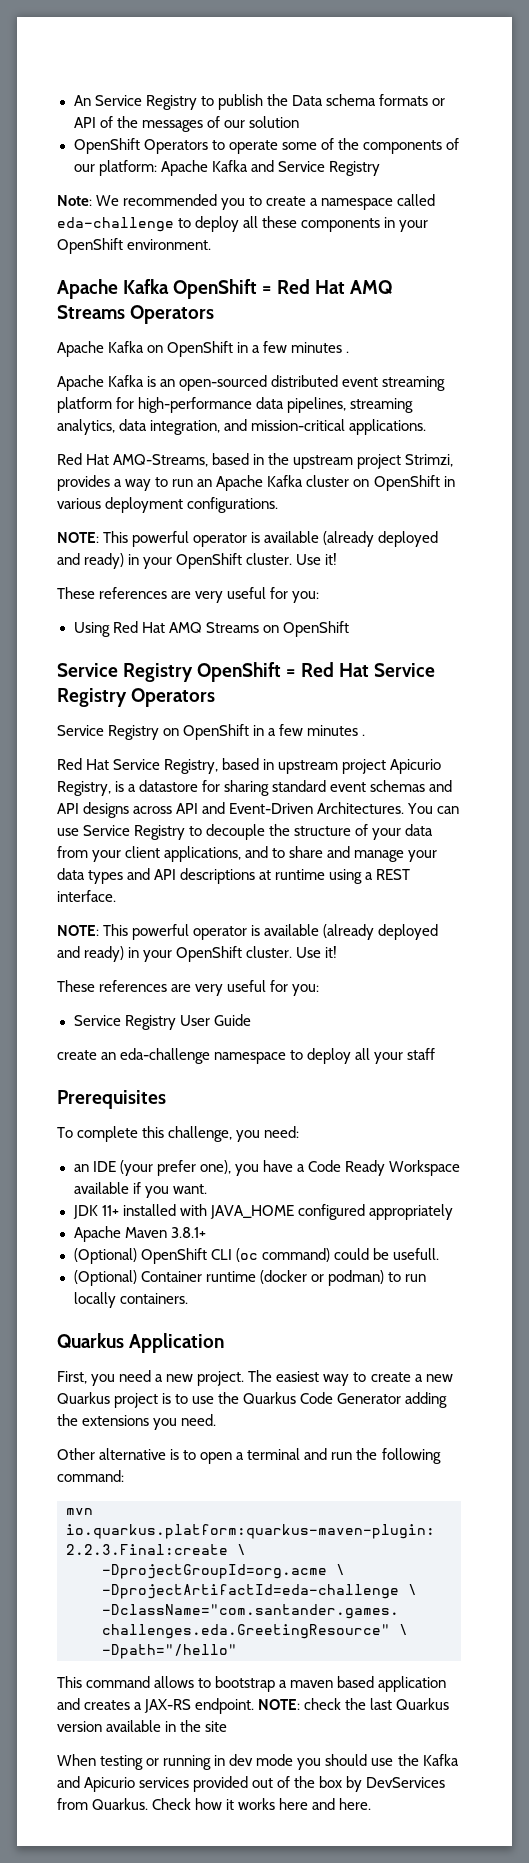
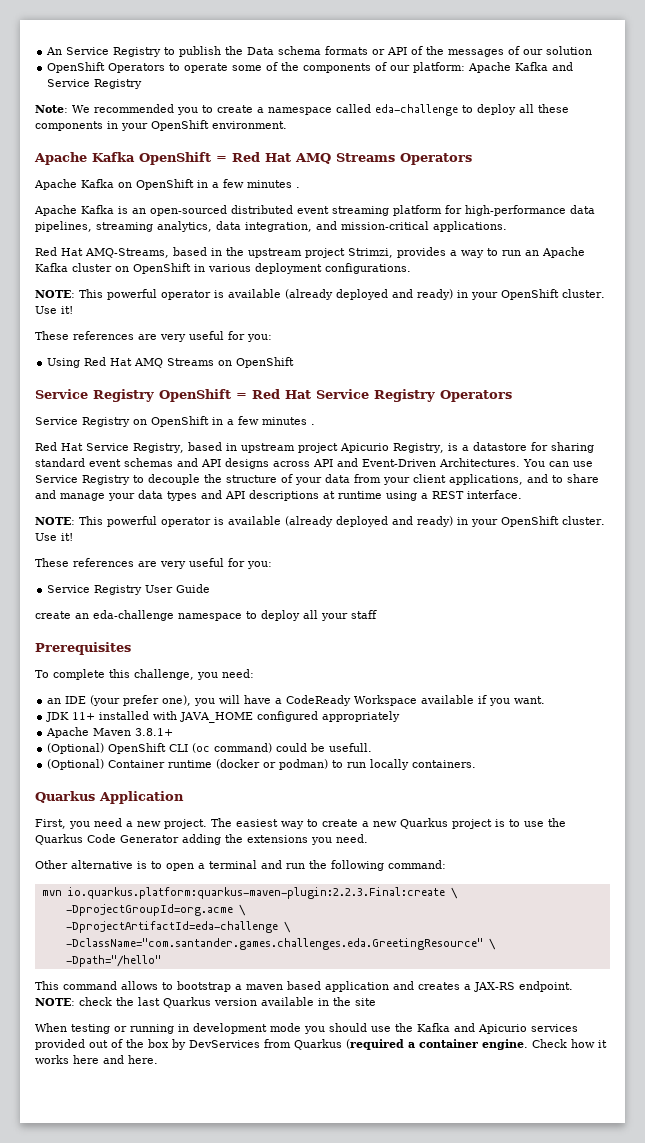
(259, 1170) none -> [219,695,241,704] will
[307,1160,385,1176] Code Ready -> [286,695,352,706] CodeReady
[229,1754,254,1766] dev -> [193,1023,267,1034] development
[92,1798,149,1810] Quarkus. -> [294,1039,528,1050] Quarkus (required a container engine.

